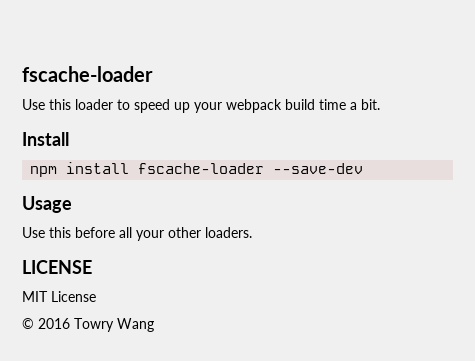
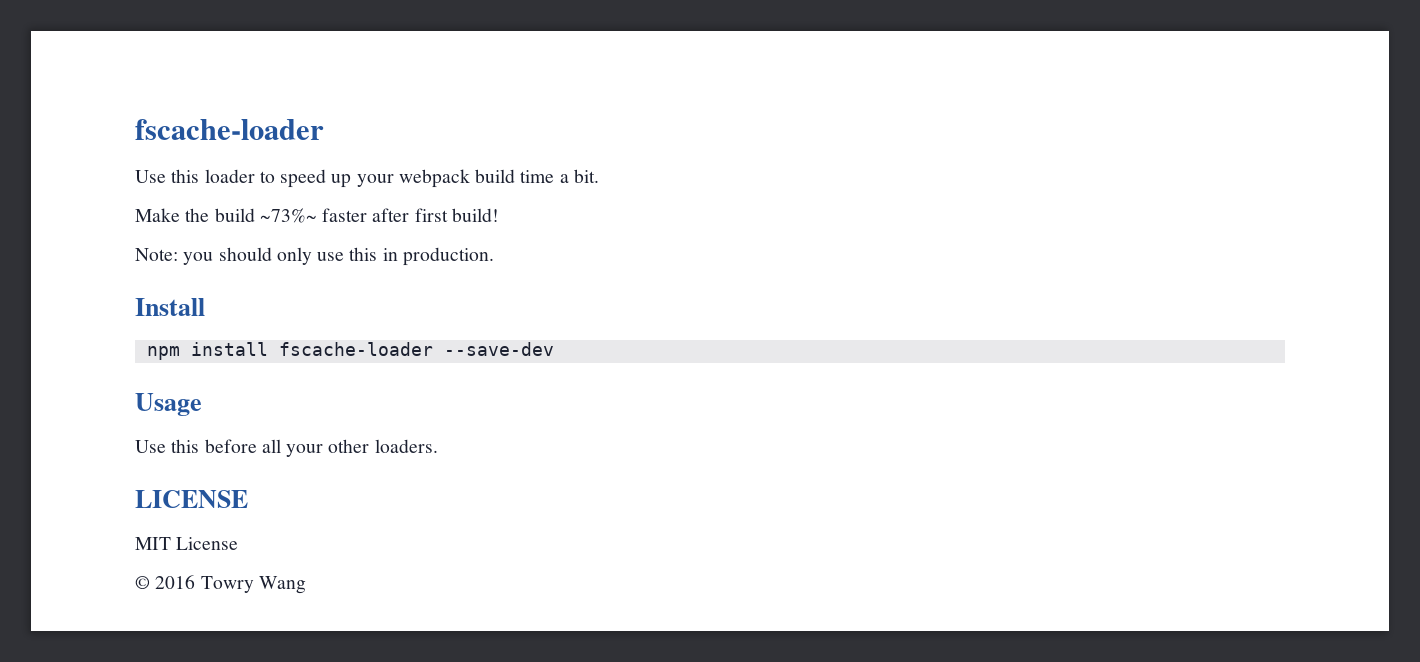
(380, 104) none -> [135,208,499,223] [135,247,494,266] // Make the build ~73%~ faster after first build! // Note: you should only use this in production.

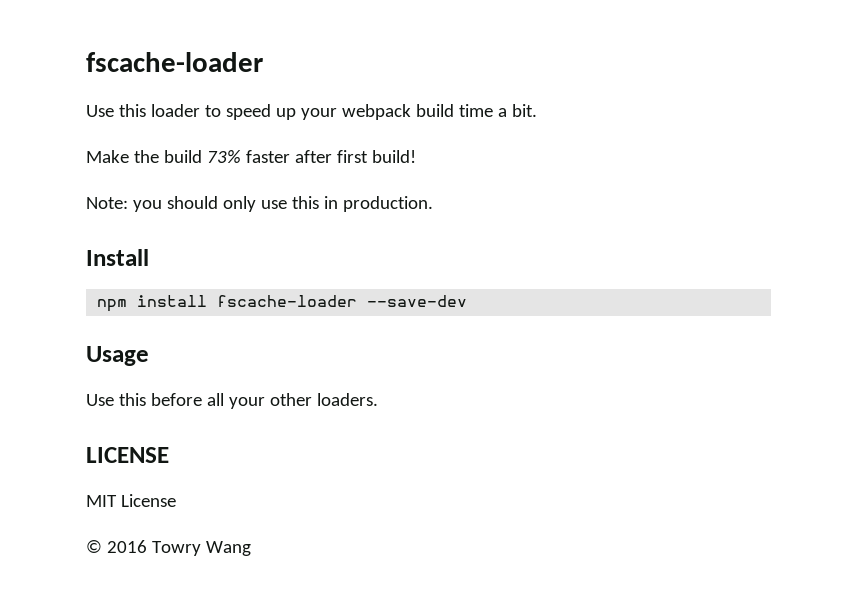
[259,208,317,223] ~73%~ -> [206,150,241,163] 73%

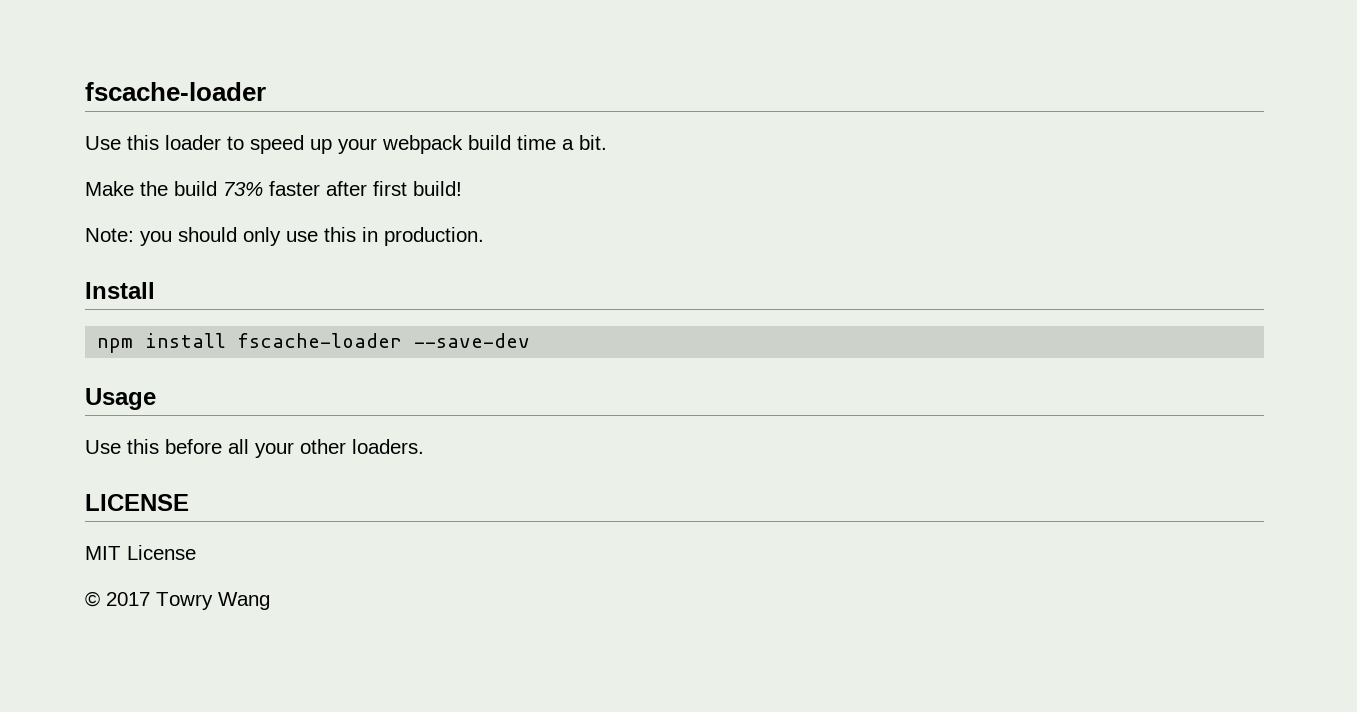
[106,540,147,553] 2016 -> [106,592,150,606] 2017

